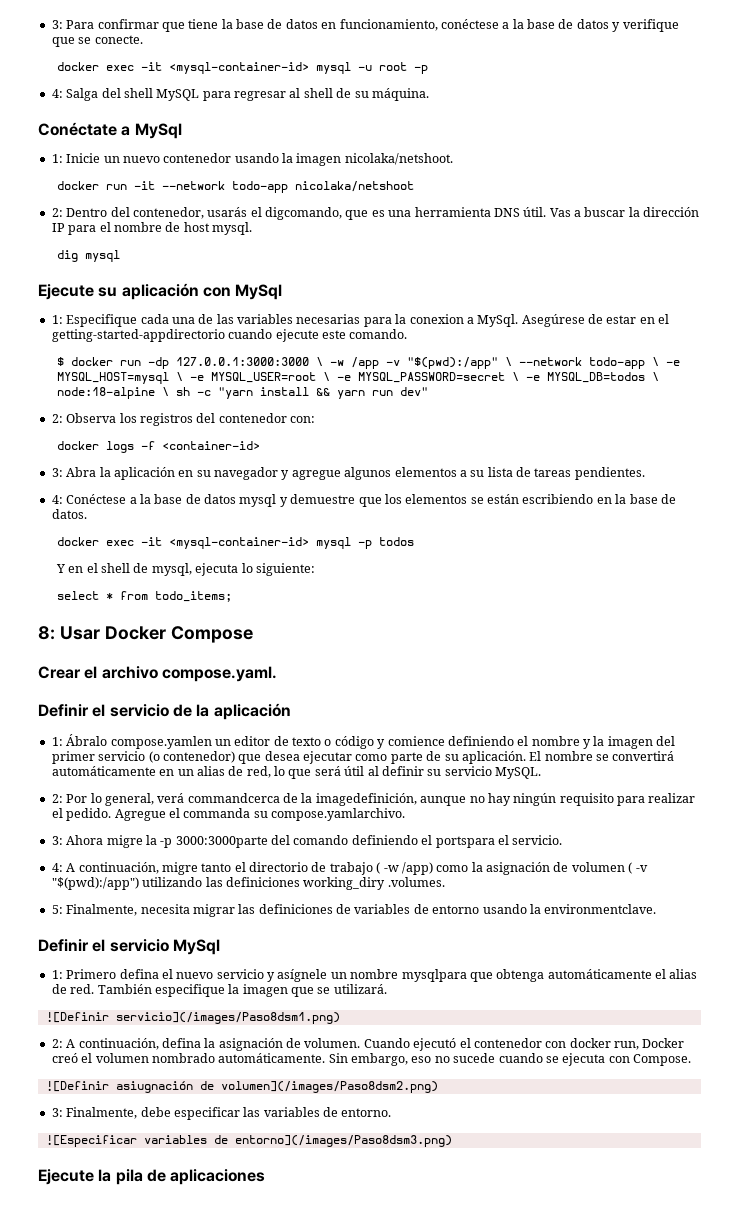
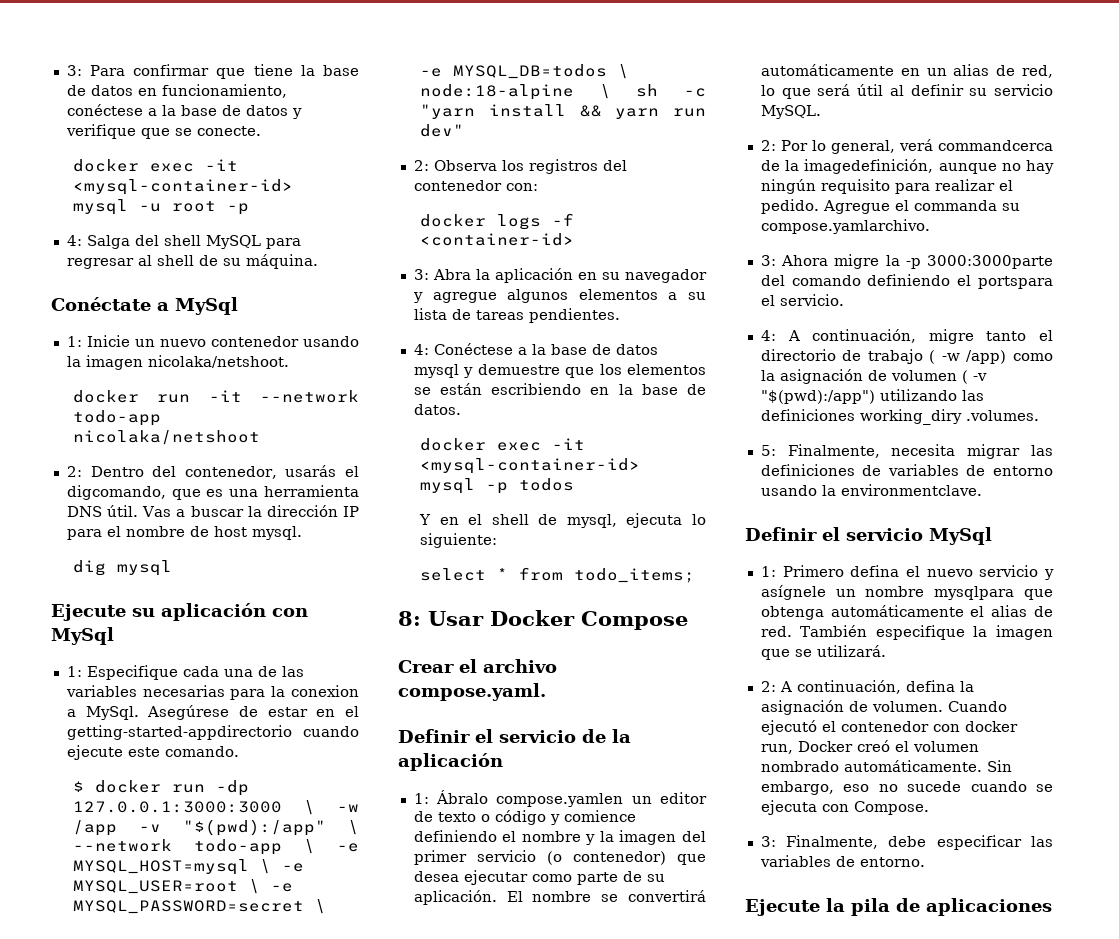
[45,1012,340,1024] // ![Definir servicio](/images/Paso8dsm1.png) -> (886, 651) none
[45,1081,438,1093] // ![Definir asiugnación de volumen](/images/Paso8dsm2.png) -> (929, 808) none
[45,1135,452,1147] // ![Especificar variables de entorno](/images/Paso8dsm3.png) -> (925, 862) none

